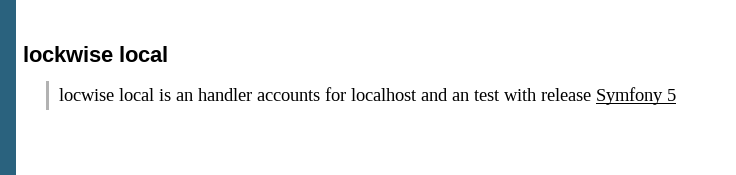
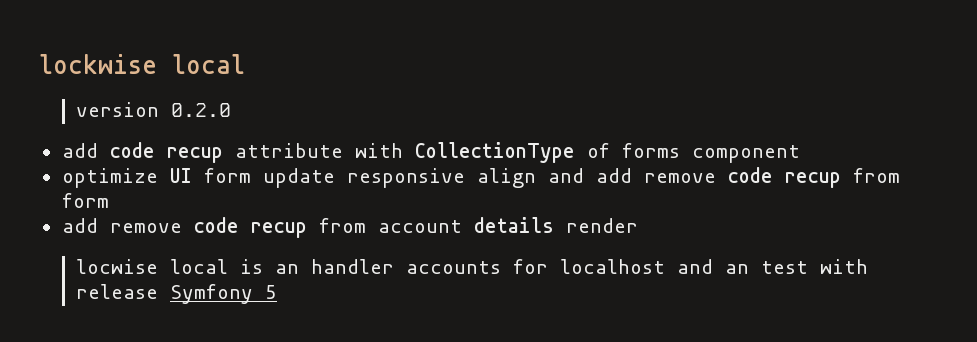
(168, 54) none -> [76,102,232,117] [61,142,800,163] [61,167,900,188] [61,193,109,208] [61,217,638,238] // version 0.2.0 // add code recup attribute with CollectionType of forms component // optimize UI form update responsive align and add remove code recup from form // add remove code recup from account details render

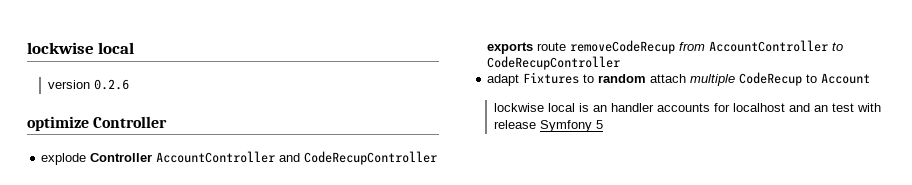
[171,103,232,117] [61,142,800,163] [61,167,900,188] [61,193,109,208] [61,217,638,238] [76,259,159,274] 0.2.0 // add code recup attribute with CollectionType of forms component // optimize UI form update responsive align and add remove code recup from form // add remove code recup from account details render // locwise -> [94,79,130,90] [27,116,168,131] [41,151,438,165] [487,40,844,54] [487,56,621,70] [487,72,871,86] [494,103,545,112] 0.2.6 // optimize Controller // explode Controller AccountController and CodeRecupController exports route removeCodeRecup from AccountController to CodeRecupController // adapt Fixtures to random attach multiple CodeRecup to Account // lockwise

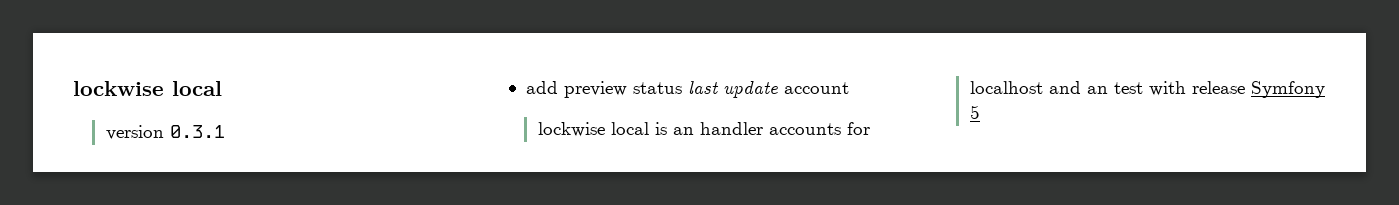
[94,79,130,90] [27,116,168,131] [41,151,438,165] [487,40,844,54] [487,56,621,70] [487,72,871,86] 0.2.6 // optimize Controller // explode Controller AccountController and CodeRecupController exports route removeCodeRecup from AccountController to CodeRecupController // adapt Fixtures to random attach multiple CodeRecup to Account -> [169,125,225,138] [525,81,849,98] 0.3.1 // add preview status last update account

